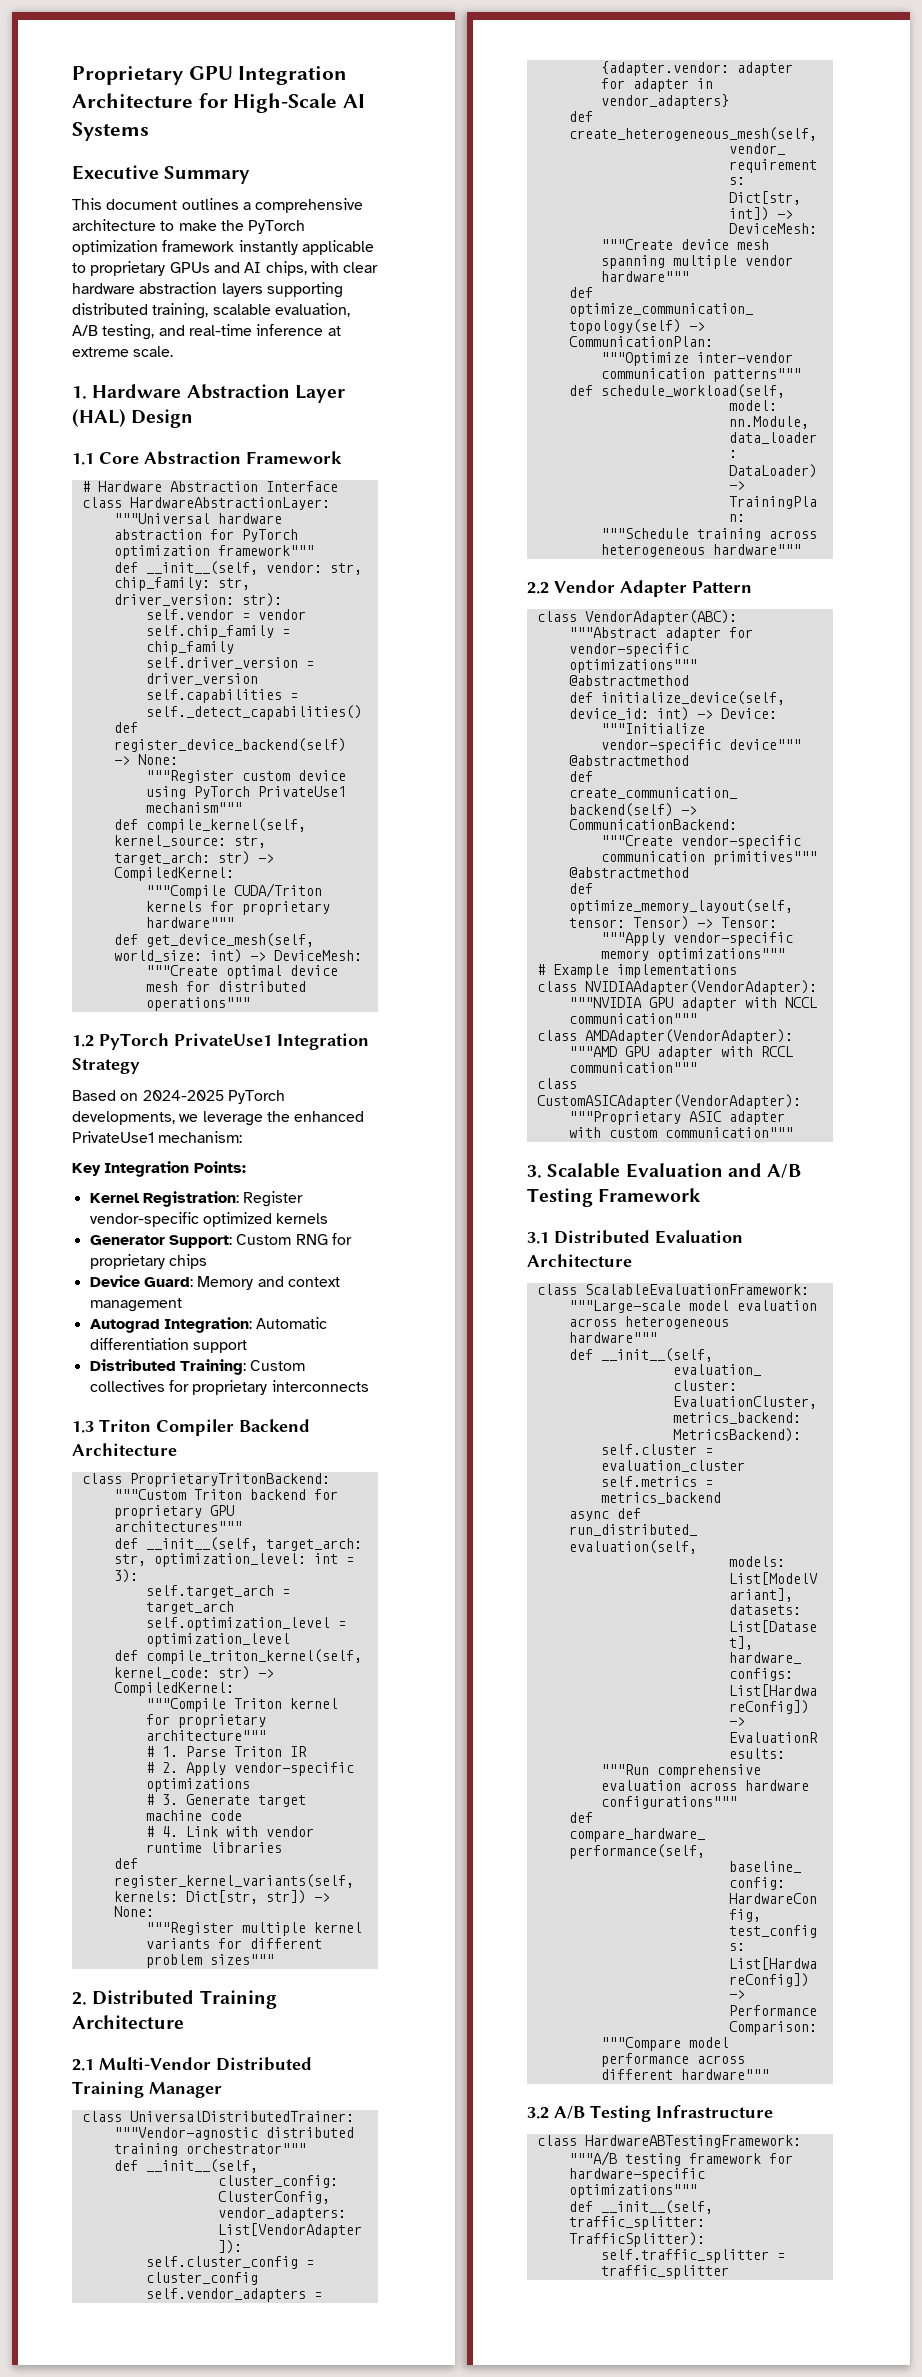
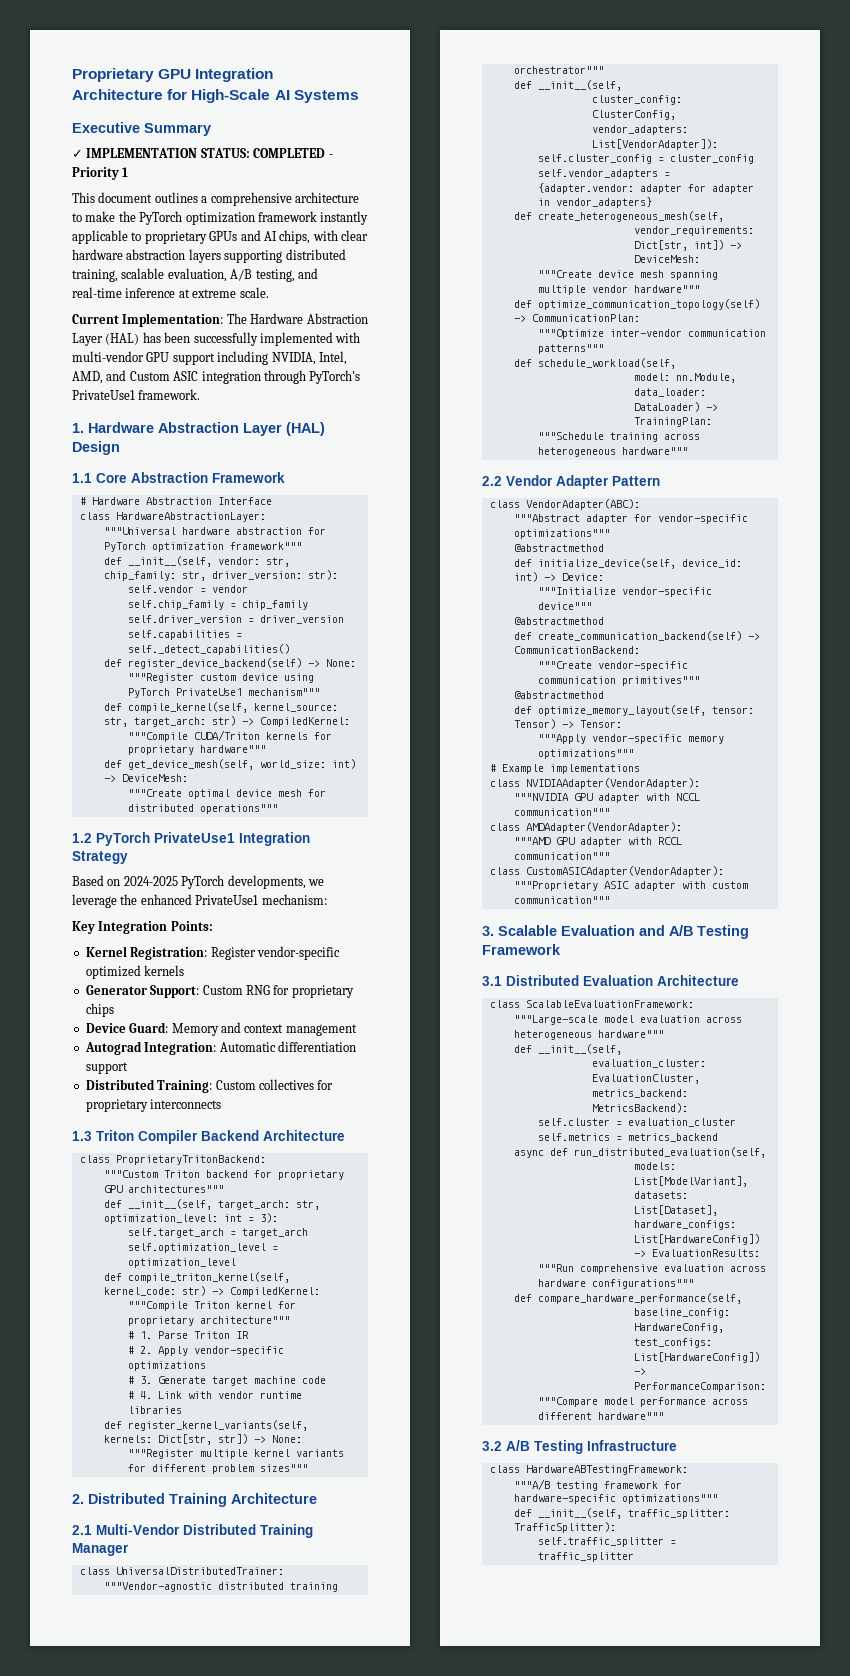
(251, 175) none -> [72,148,333,158] [72,167,129,180] // ✓ IMPLEMENTATION STATUS: COMPLETED - Priority 1
(174, 351) none -> [72,313,368,327] [72,332,361,346] [72,351,347,365] [72,370,361,384] [72,389,201,400] // Current Implementation: The Hardware Abstraction Layer (HAL) has been successfully implemented with multi-vendor GPU support including NVIDIA, Intel, AMD, and Custom ASIC integration through PyTorch's PrivateUse1 framework.

